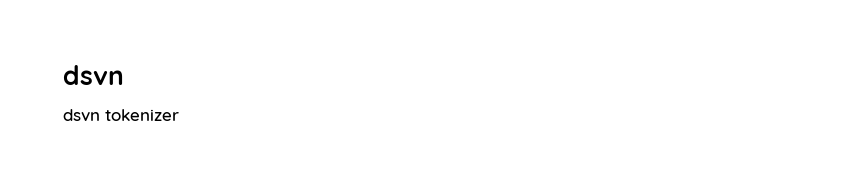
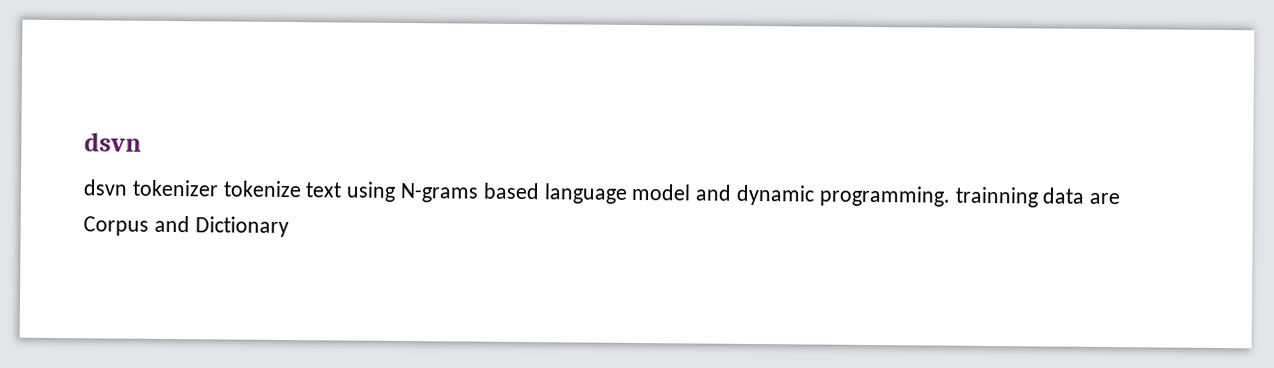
(179, 115) none -> [222,180,1121,208] [83,215,289,238] tokenize text using N-grams based language model and dynamic programming. trainning data are Corpus and Dictionary

